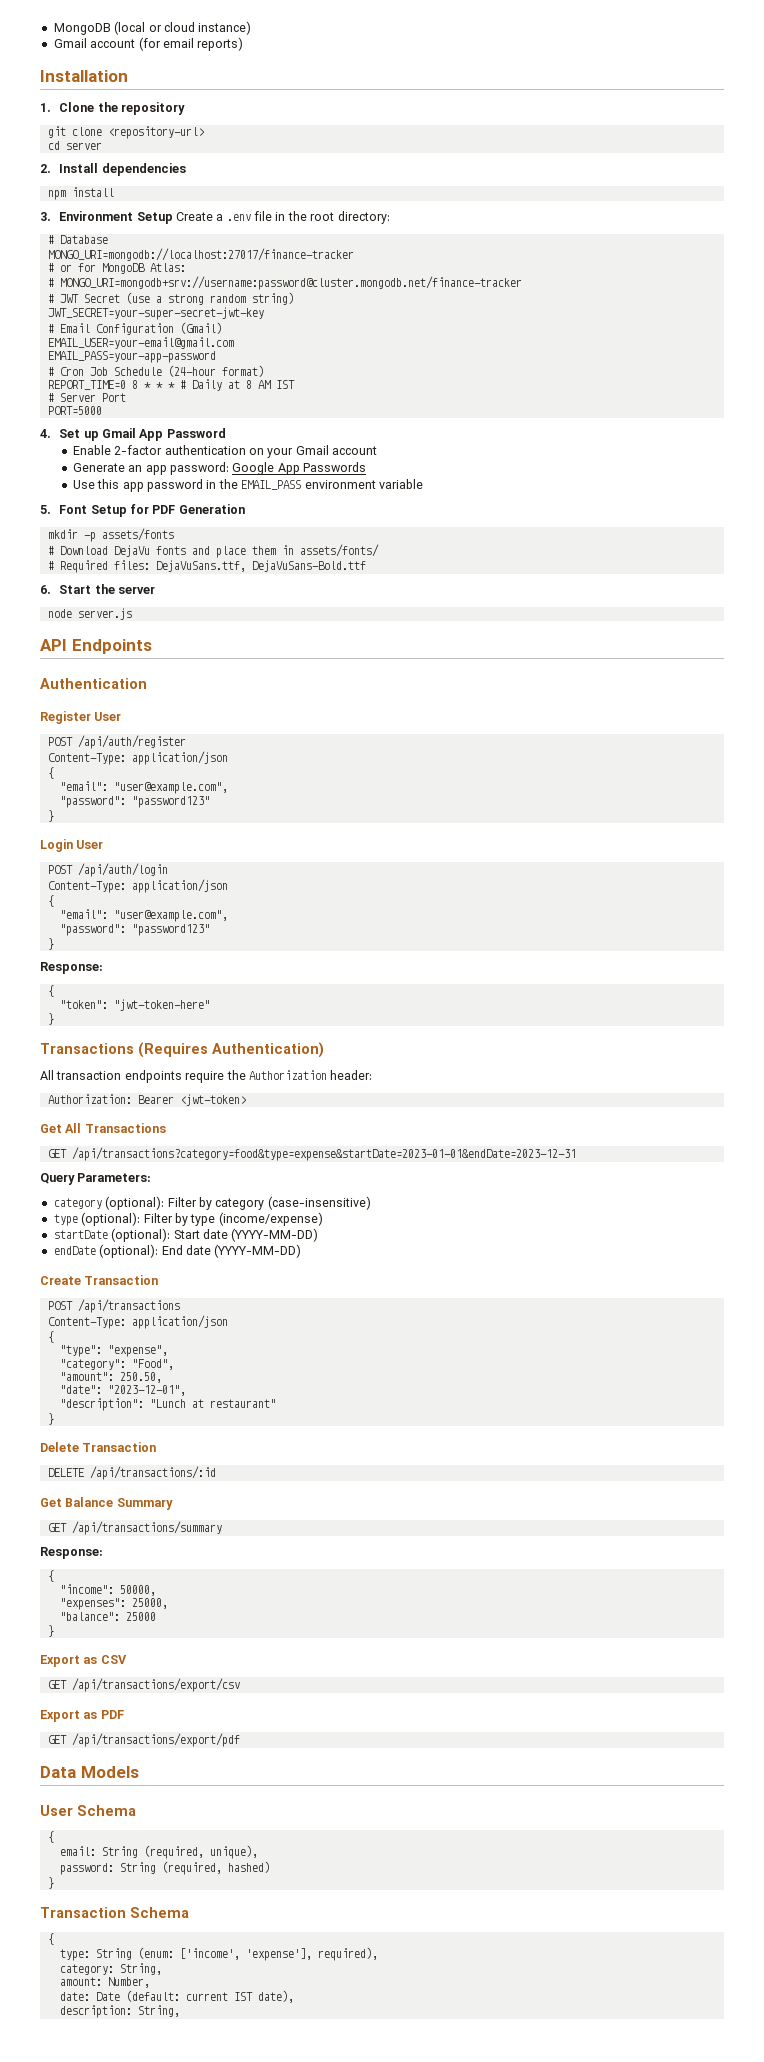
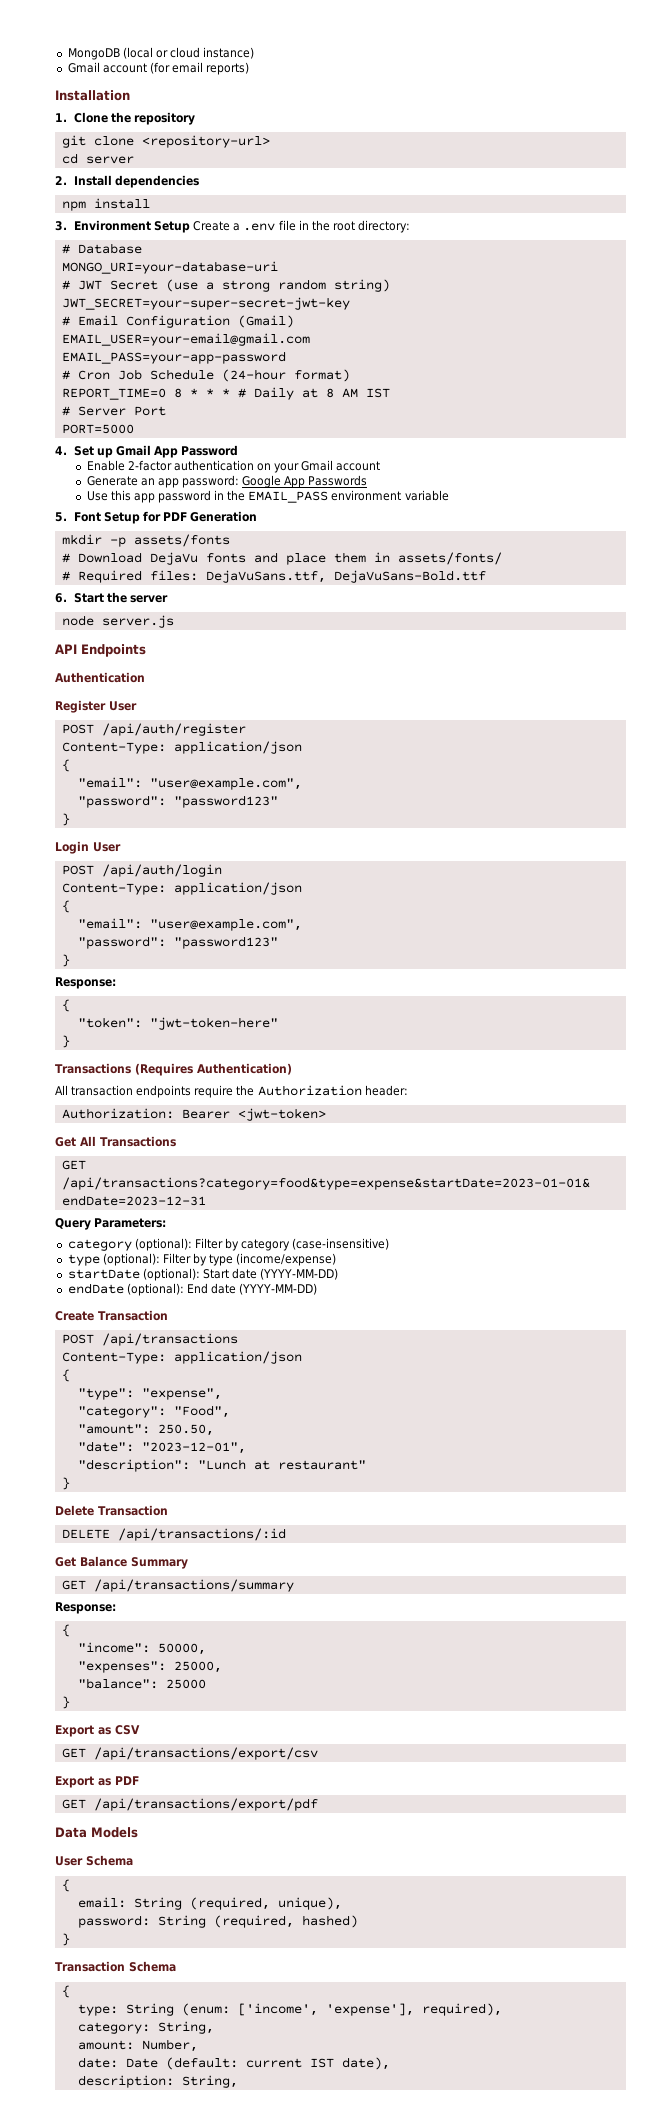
[47,248,354,261] [47,263,186,274] [47,276,522,290] MONGO_URI=mongodb://localhost:27017/finance-tracker // # or for MongoDB Atlas: // # MONGO_URI=mongodb+srv://username:password@cluster.mongodb.net/finance-tracker -> [61,261,278,274] MONGO_URI=your-database-uri

